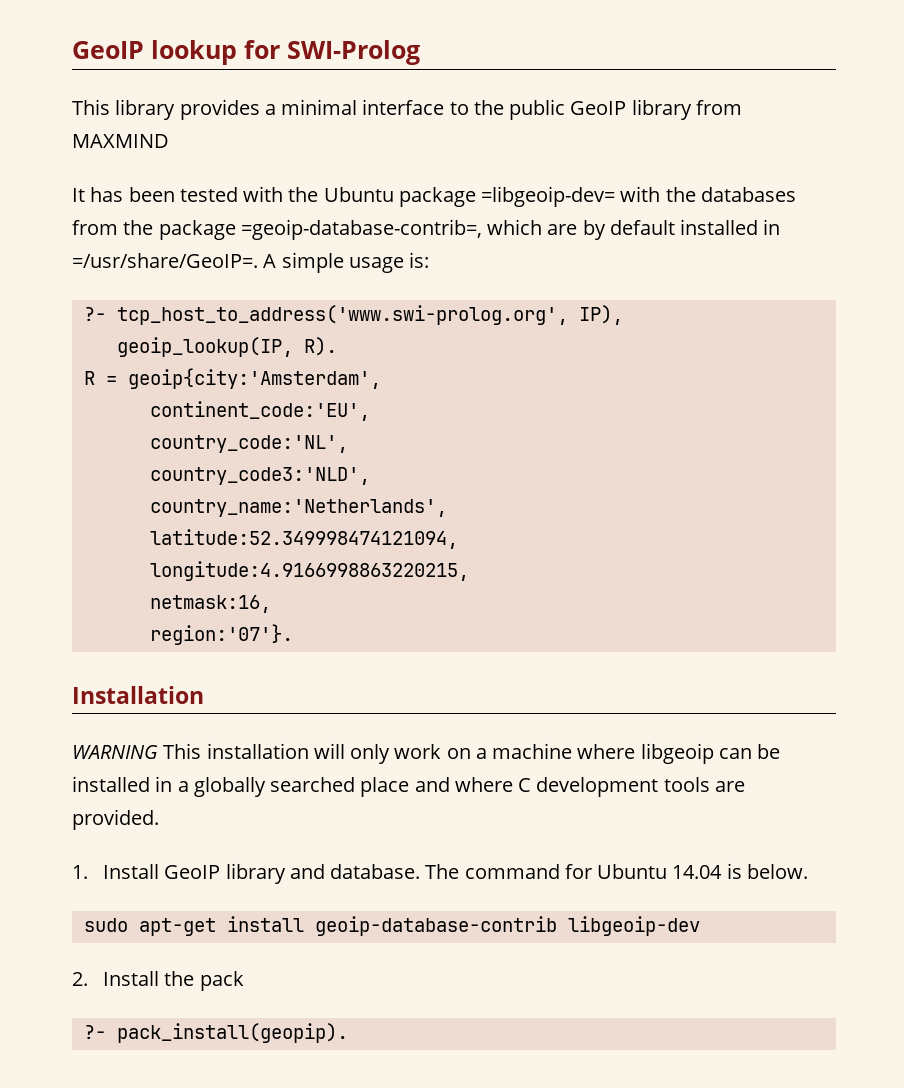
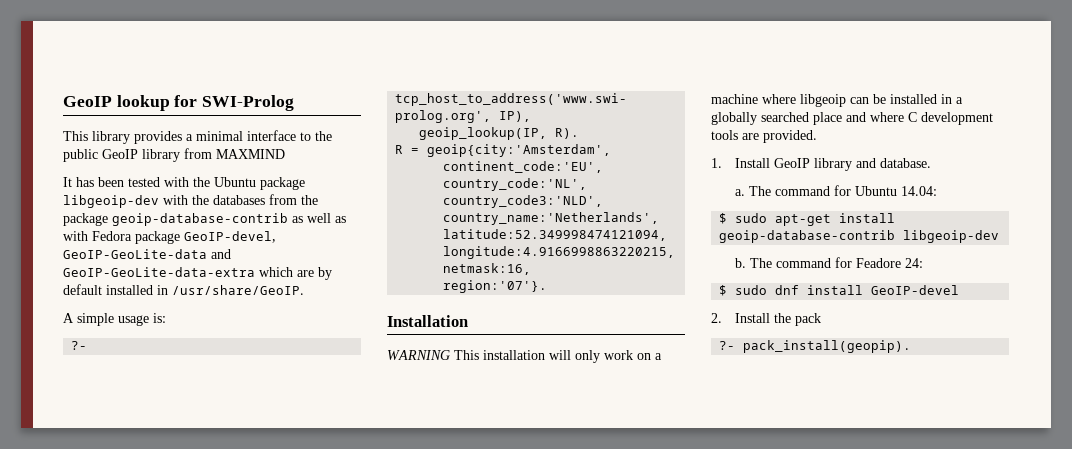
[481,186,616,207] =libgeoip-dev= -> [63,195,159,208] libgeoip-dev
[240,219,482,240] =geoip-database-contrib=, -> [112,213,346,226] [63,231,276,244] [63,249,231,259] [63,267,255,277] geoip-database-contrib as well as with Fedora package GeoIP-devel, GeoIP-GeoLite-data and GeoIP-GeoLite-data-extra
[72,253,258,268] =/usr/share/GeoIP=. -> [172,285,304,295] /usr/share/GeoIP. //
(421, 871) none -> [734,189,745,196] // a.
[672,863,809,879] 14.04 is below. // -> [900,186,937,196] [719,213,728,224] 14.04: // $
(700, 926) none -> [734,257,923,268] [719,285,960,296] // b. The command for Feadore 24: // $ sudo dnf install GeoIP-devel

